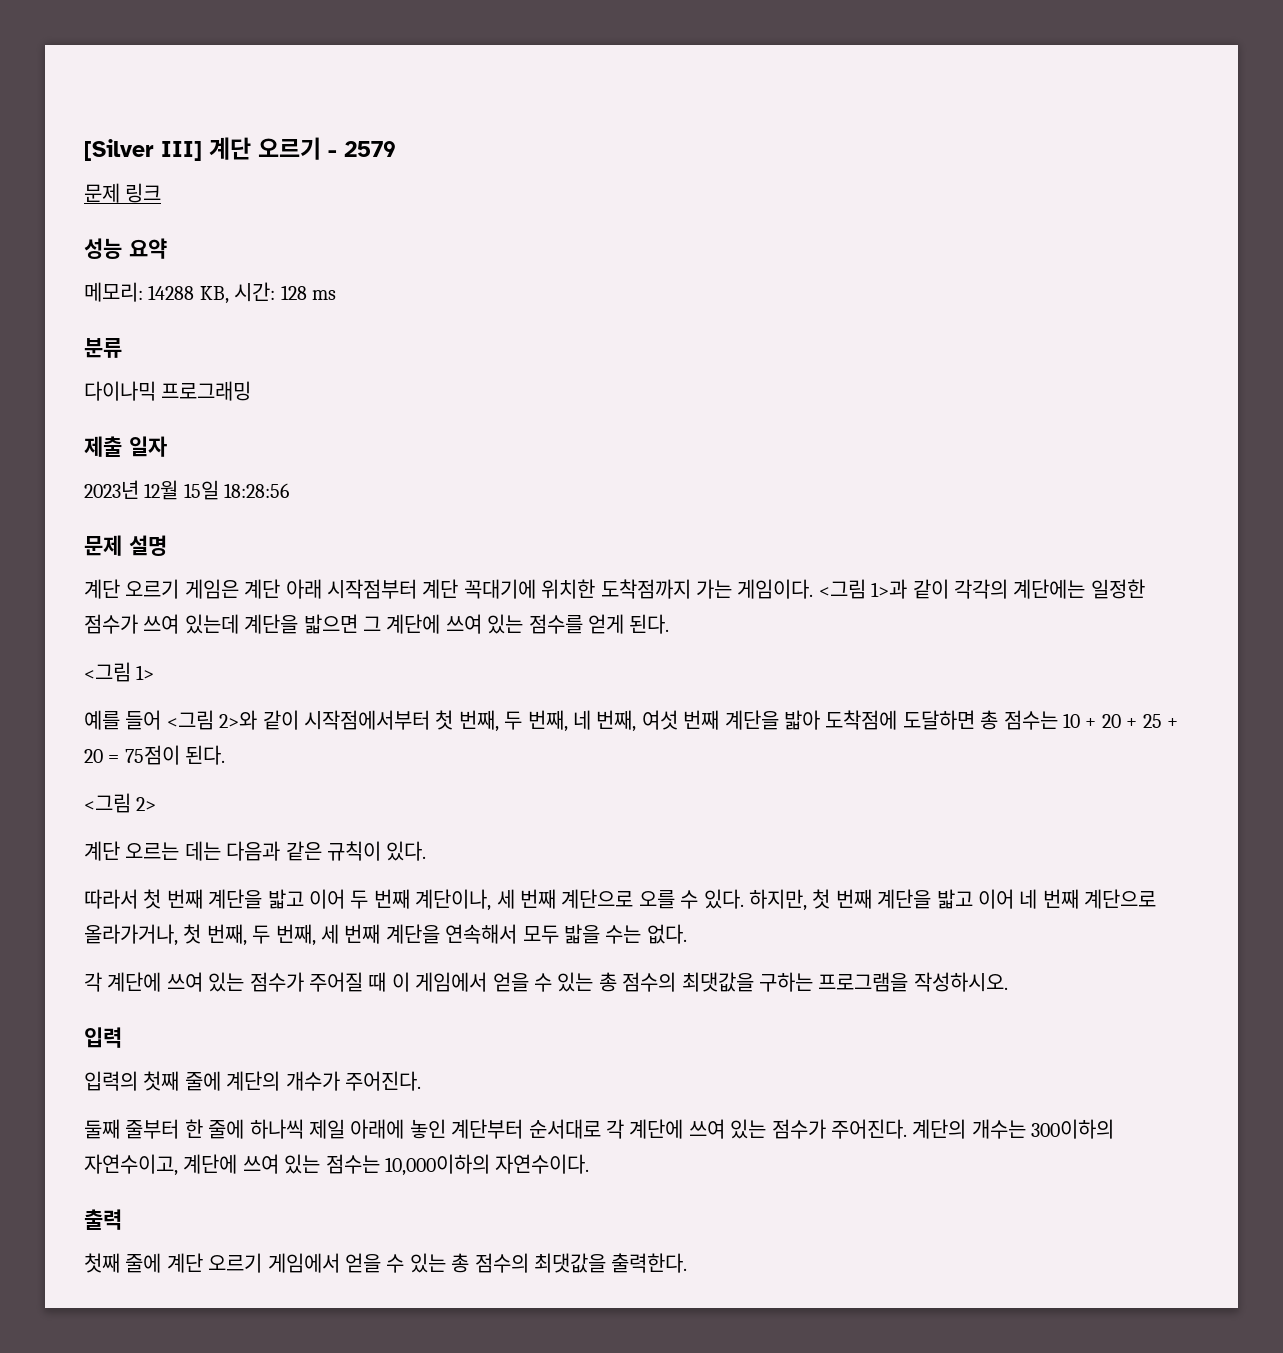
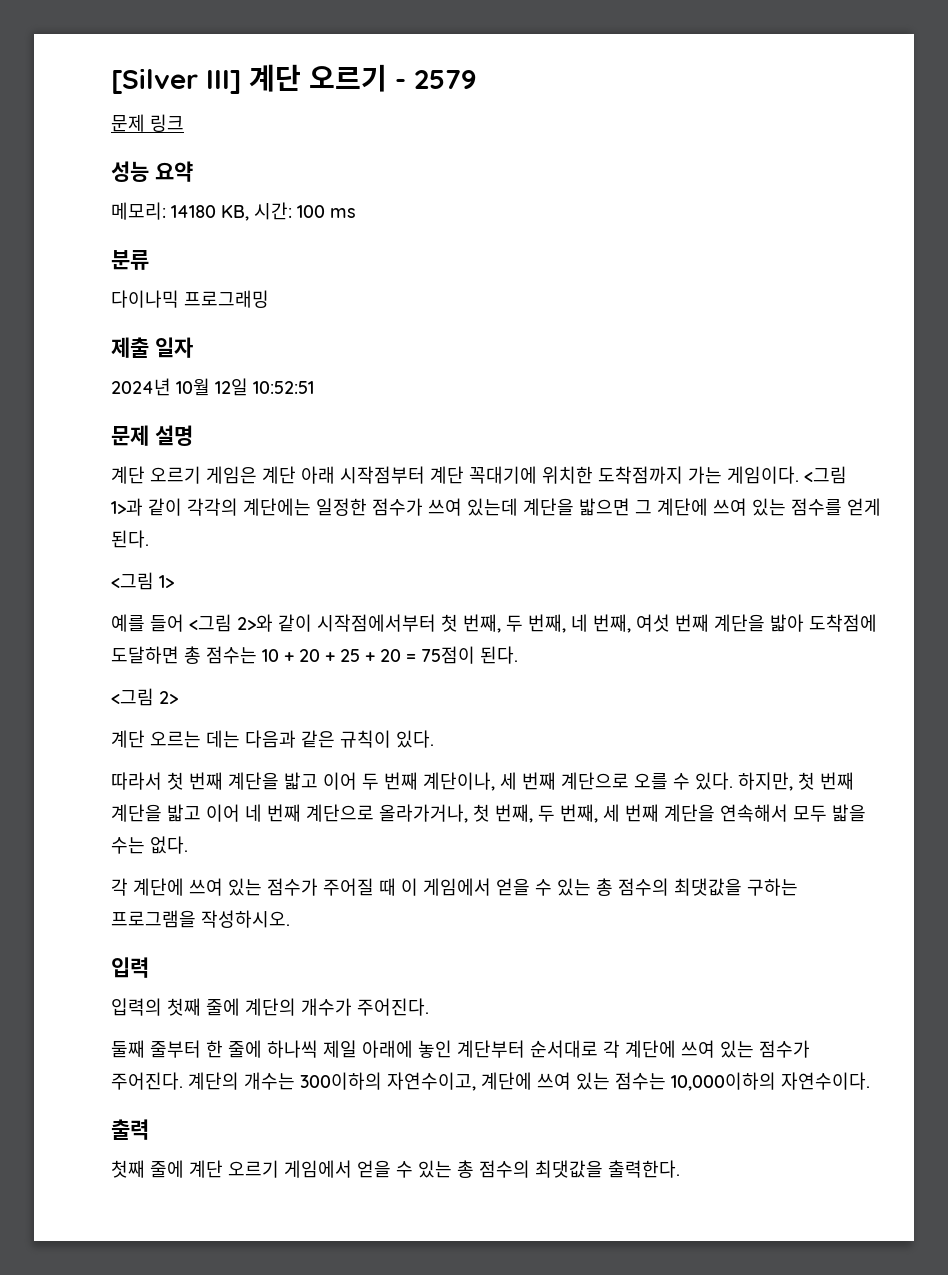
[148,285,195,300] 14288 -> [171,205,216,218] 14180
[280,285,307,300] 128 -> [297,205,325,218] 100
[84,480,290,500] 2023년 12월 15일 18:28:56 -> [111,378,314,396] 2024년 10월 12일 10:52:51

